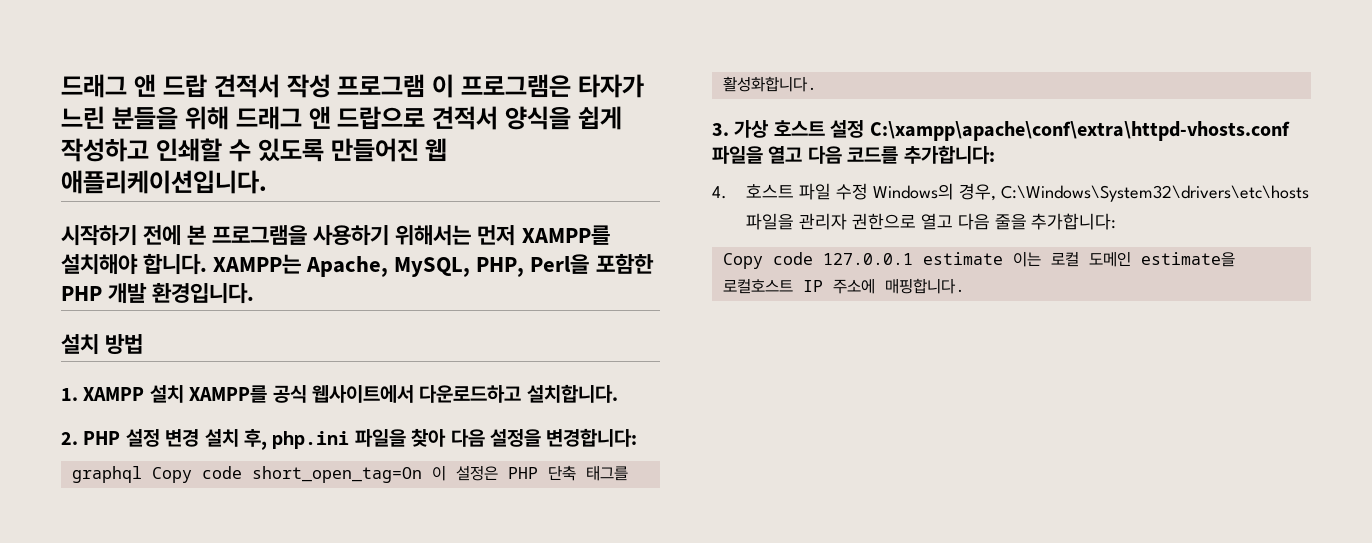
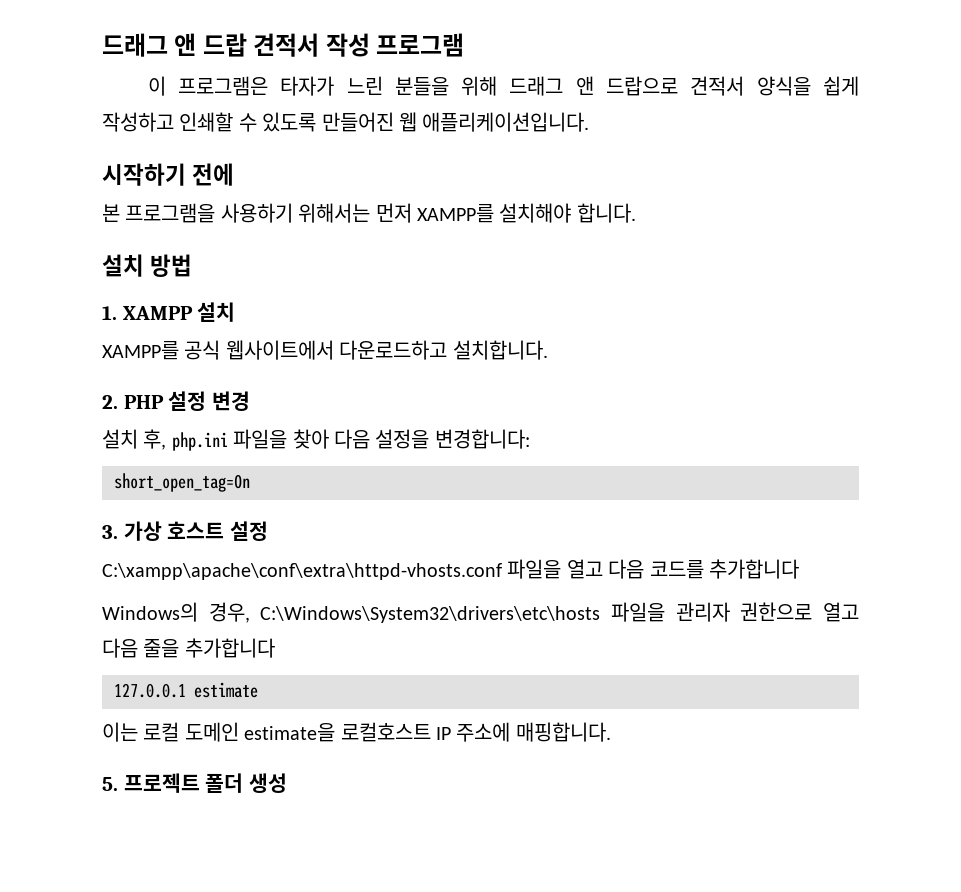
(426, 86) none -> (465, 45) //
(182, 235) none -> (235, 174) //
[213,253,654,277] [61,282,255,304] XAMPP는 Apache, MySQL, PHP, Perl을 포함한 PHP 개발 환경입니다. -> (636, 213) none
(184, 394) none -> (236, 312) //
(200, 438) none -> (250, 401) //
[71,465,628,483] [722,76,817,92] graphql Copy code short_open_tag=On 이 설정은 PHP 단축 태그를 활성화합니다. -> [114,473,250,492] short_open_tag=On
(865, 129) none -> (268, 531) //
[903,145,995,164] [712,183,869,200] 추가합니다: // 4. 호스트 파일 수정 -> [708,559,799,579] 추가합니다 //
[1031,213,1117,230] [722,252,813,269] 추가합니다: // Copy code -> [184,638,275,658] 추가합니다 //
(1003, 258) none -> (258, 690) //
(965, 286) none -> [102,773,287,793] // 5. 프로젝트 폴더 생성

